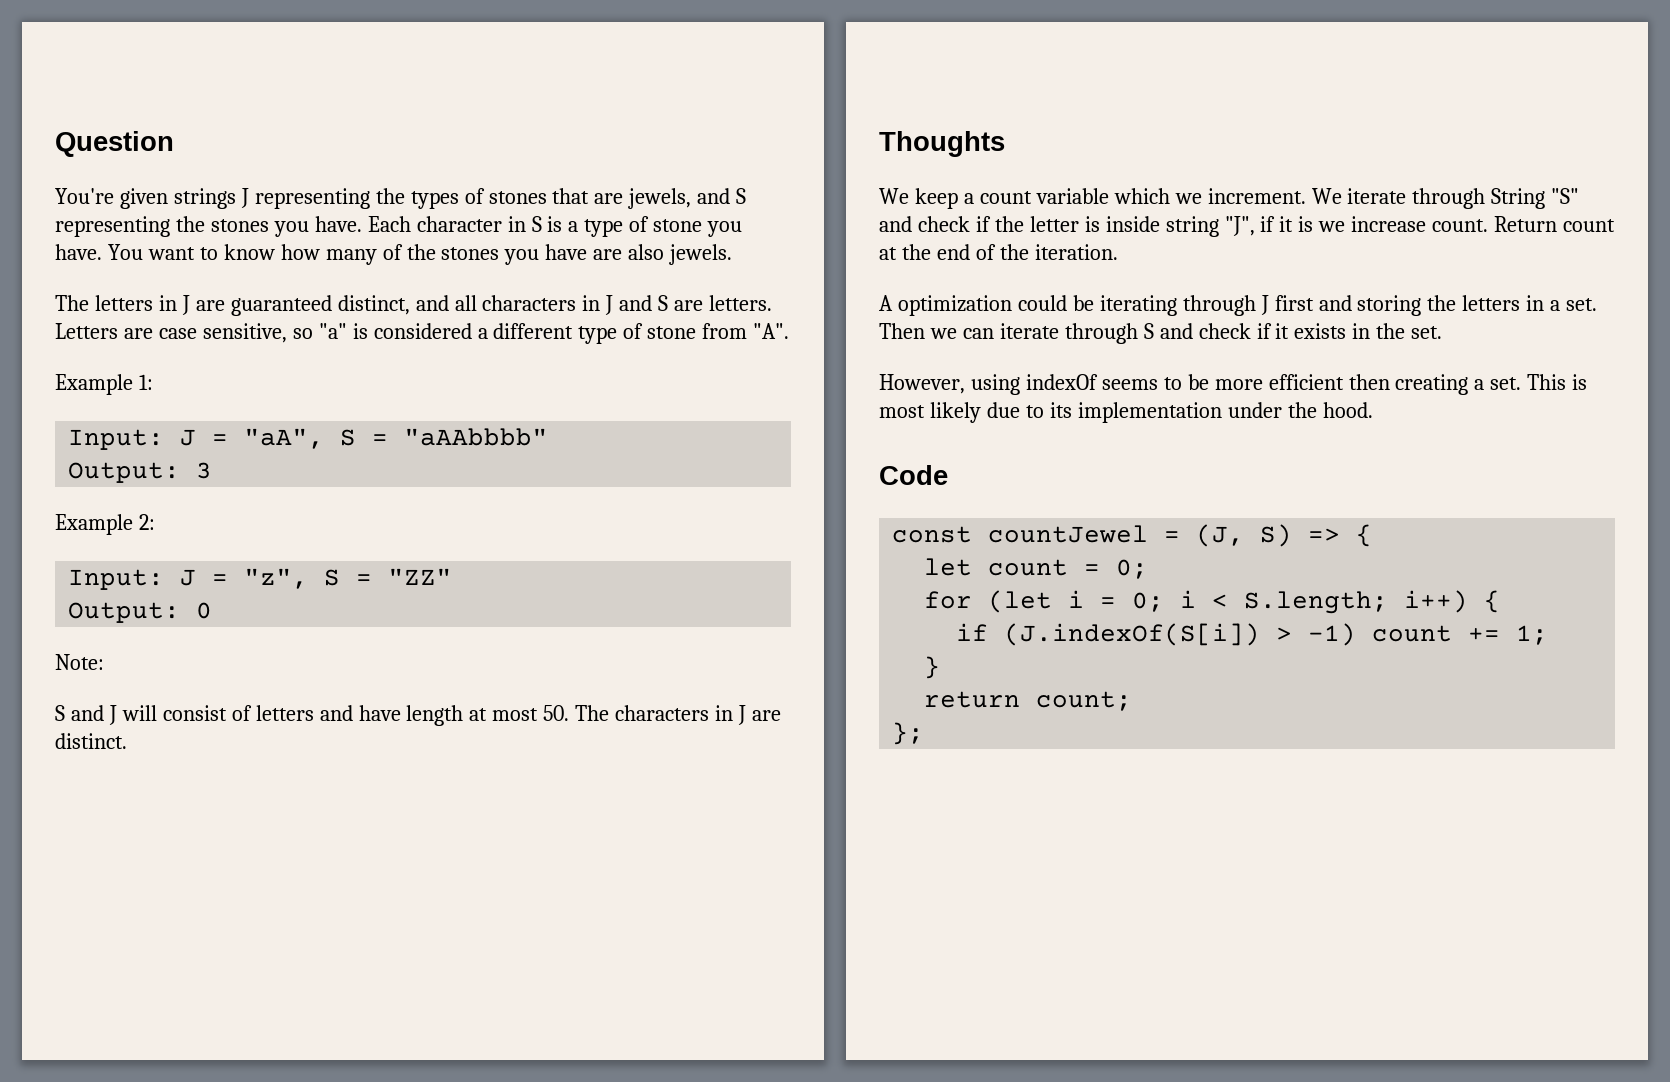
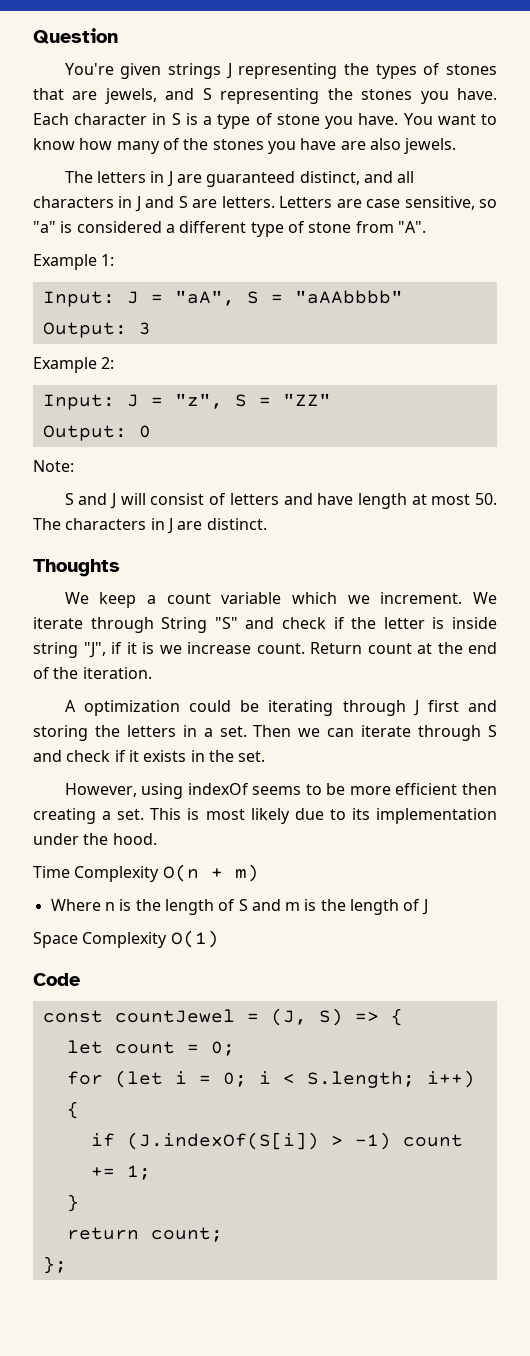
(1373, 410) none -> [33,864,259,882] [50,899,428,915] [33,930,219,948] // Time Complexity O(n + m) // Where n is the length of S and m is the length of J // Space Complexity O(1)

